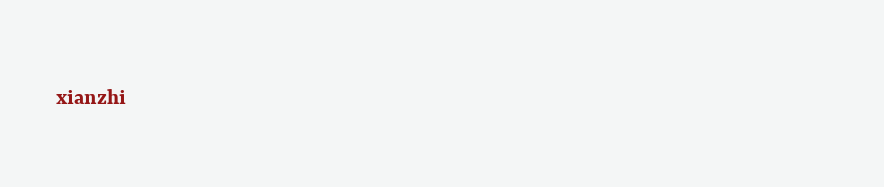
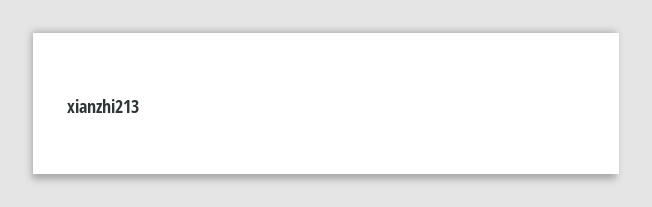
[56,89,126,104] xianzhi -> [67,99,139,113] xianzhi213

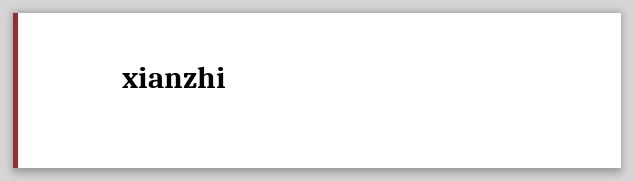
[67,99,139,113] xianzhi213 -> [122,66,226,88] xianzhi

